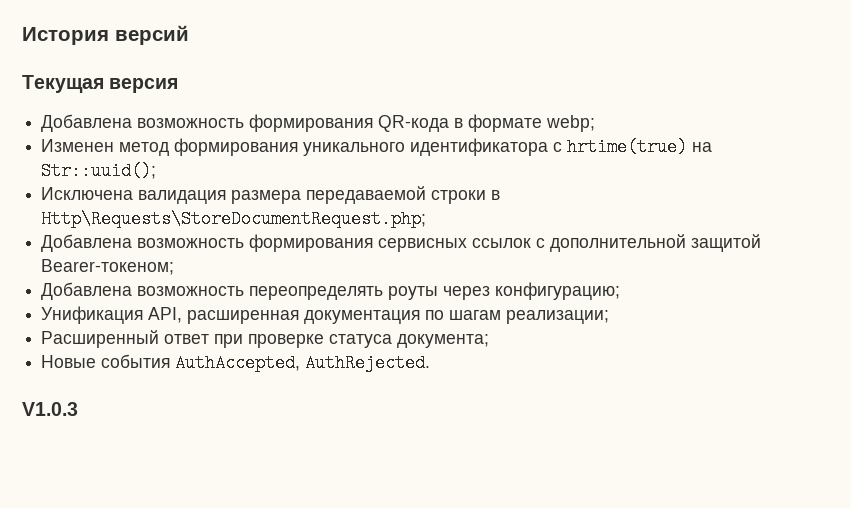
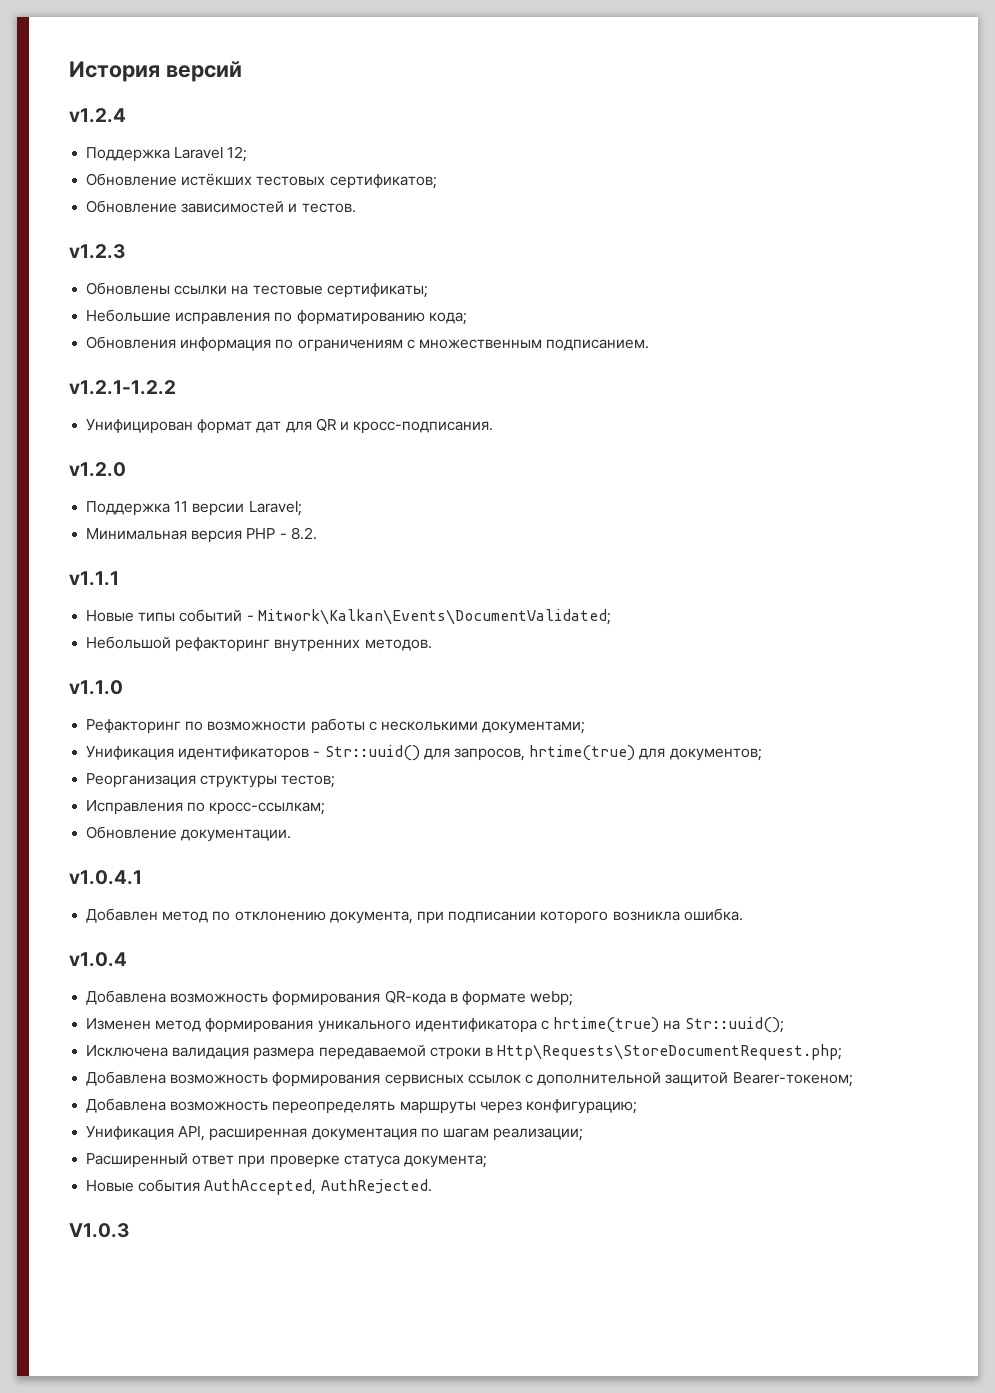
[22,75,179,93] Текущая версия -> [69,108,126,123] [86,146,248,162] [86,173,437,189] [86,200,356,213] [69,244,125,259] [86,282,428,298] [86,309,467,325] [86,336,650,352] [69,380,176,395] [86,418,494,434] [69,462,126,477] [86,501,302,516] [86,527,317,543] [69,571,119,586] [86,609,611,625] [86,636,432,652] [69,680,123,695] [86,718,586,734] [86,745,762,761] [86,773,336,788] [86,800,326,815] [86,826,292,842] [69,870,142,885] [86,908,743,924] [69,952,127,967] v1.2.4 // Поддержка Laravel 12; // Обновление истёкших тестовых сертификатов; // Обновление зависимостей и тестов. // v1.2.3 // Обновлены ссылки на тестовые сертификаты; // Небольшие исправления по форматированию кода; // Обновления информация по ограничениям с множественным подписанием. // v1.2.1-1.2.2 // Унифицирован формат дат для QR и кросс-подписания. // v1.2.0 // Поддержка 11 версии Laravel; // Минимальная версия PHP - 8.2. // v1.1.1 // Новые типы событий - Mitwork\Kalkan\Events\DocumentValidated; // Небольшой рефакторинг внутренних методов. // v1.1.0 // Рефакторинг по возможности работы с несколькими документами; // Унификация идентификаторов - Str::uuid() для запросов, hrtime(true) для документов; // Реорганизация структуры тестов; // Исправления по кросс-ссылкам; // Обновление документации. // v1.0.4.1 // Добавлен метод по отклонению документа, при подписании которого возникла ошибка. // v1.0.4
[388,286,439,300] роуты -> [399,1101,476,1114] маршруты

